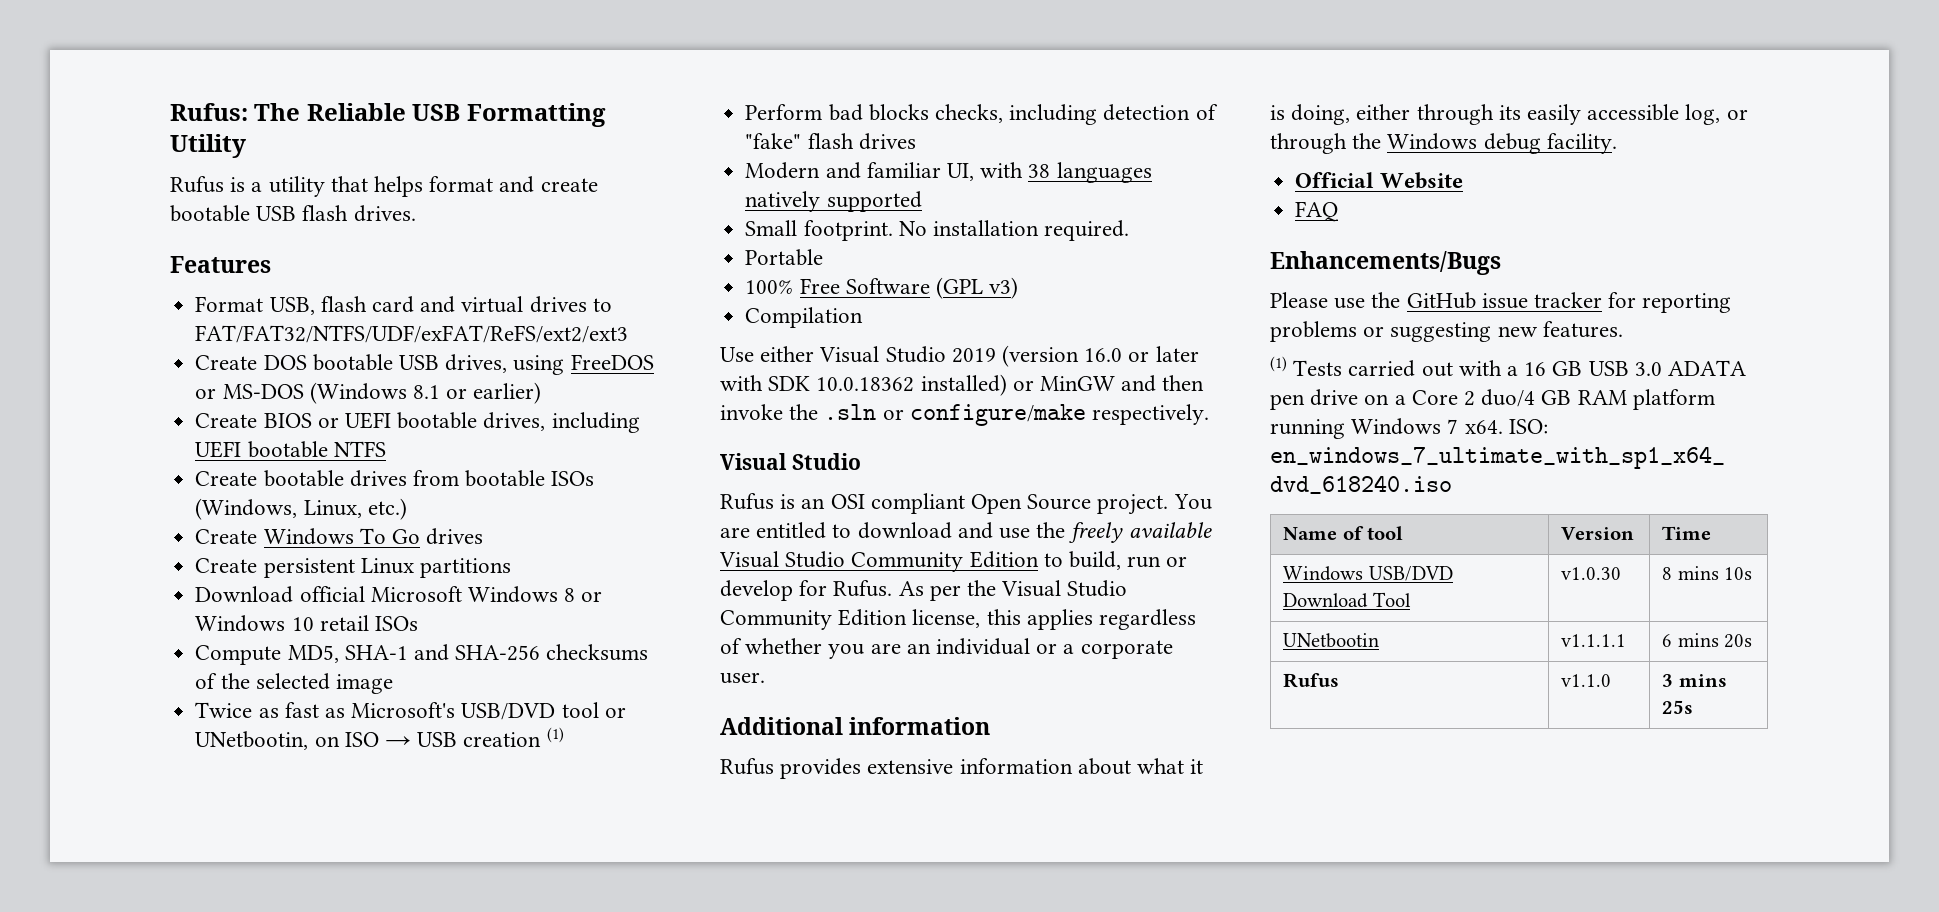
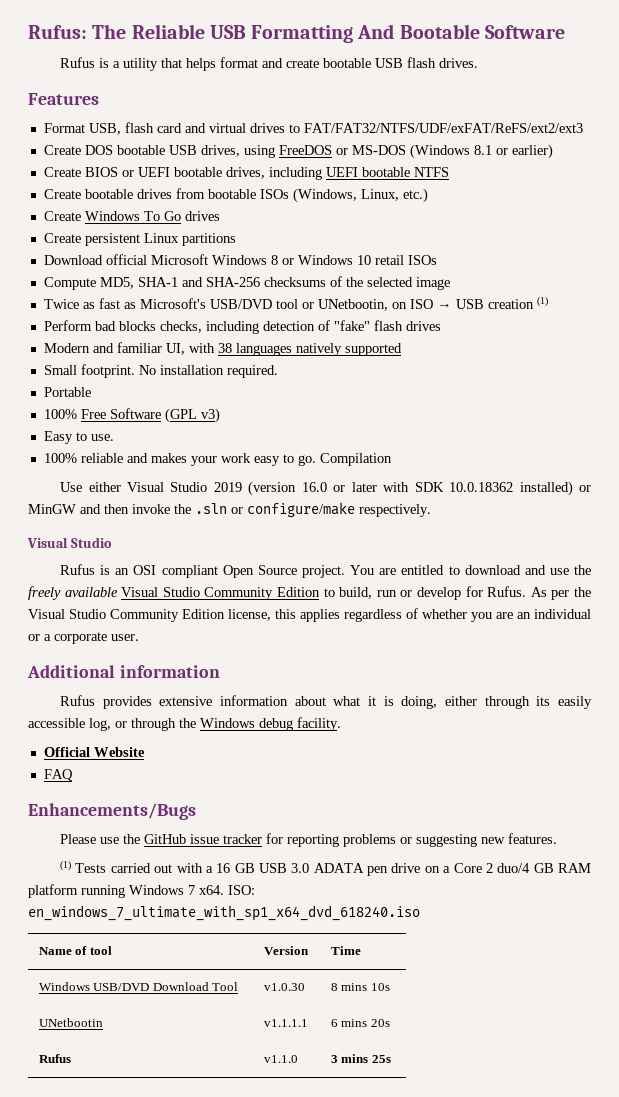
[170,134,246,158] Utility -> [357,24,565,39] And Bootable Software
(1019, 288) none -> [43,431,114,444] [43,453,316,466] Easy to use. // 100% reliable and makes your work easy to go.

